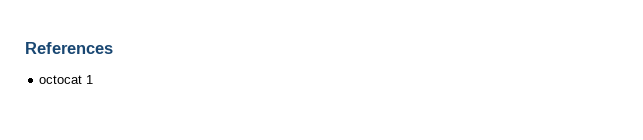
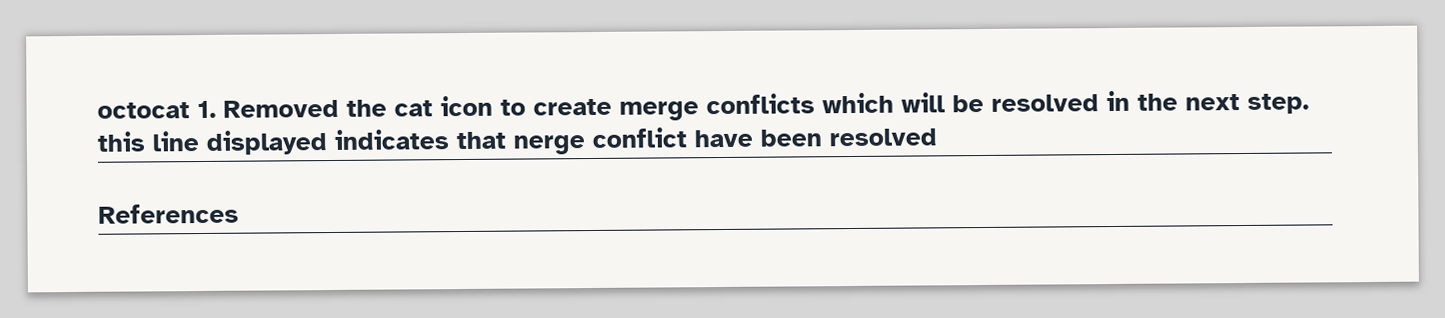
(25, 48) none -> [97,90,1309,121] [97,127,937,155] octocat 1. Removed the cat icon to create merge conflicts which will be resolved in the next step. this line displayed indicates that nerge conflict have been resolved //
[39,75,94,84] // octocat 1 -> (239, 213) none

